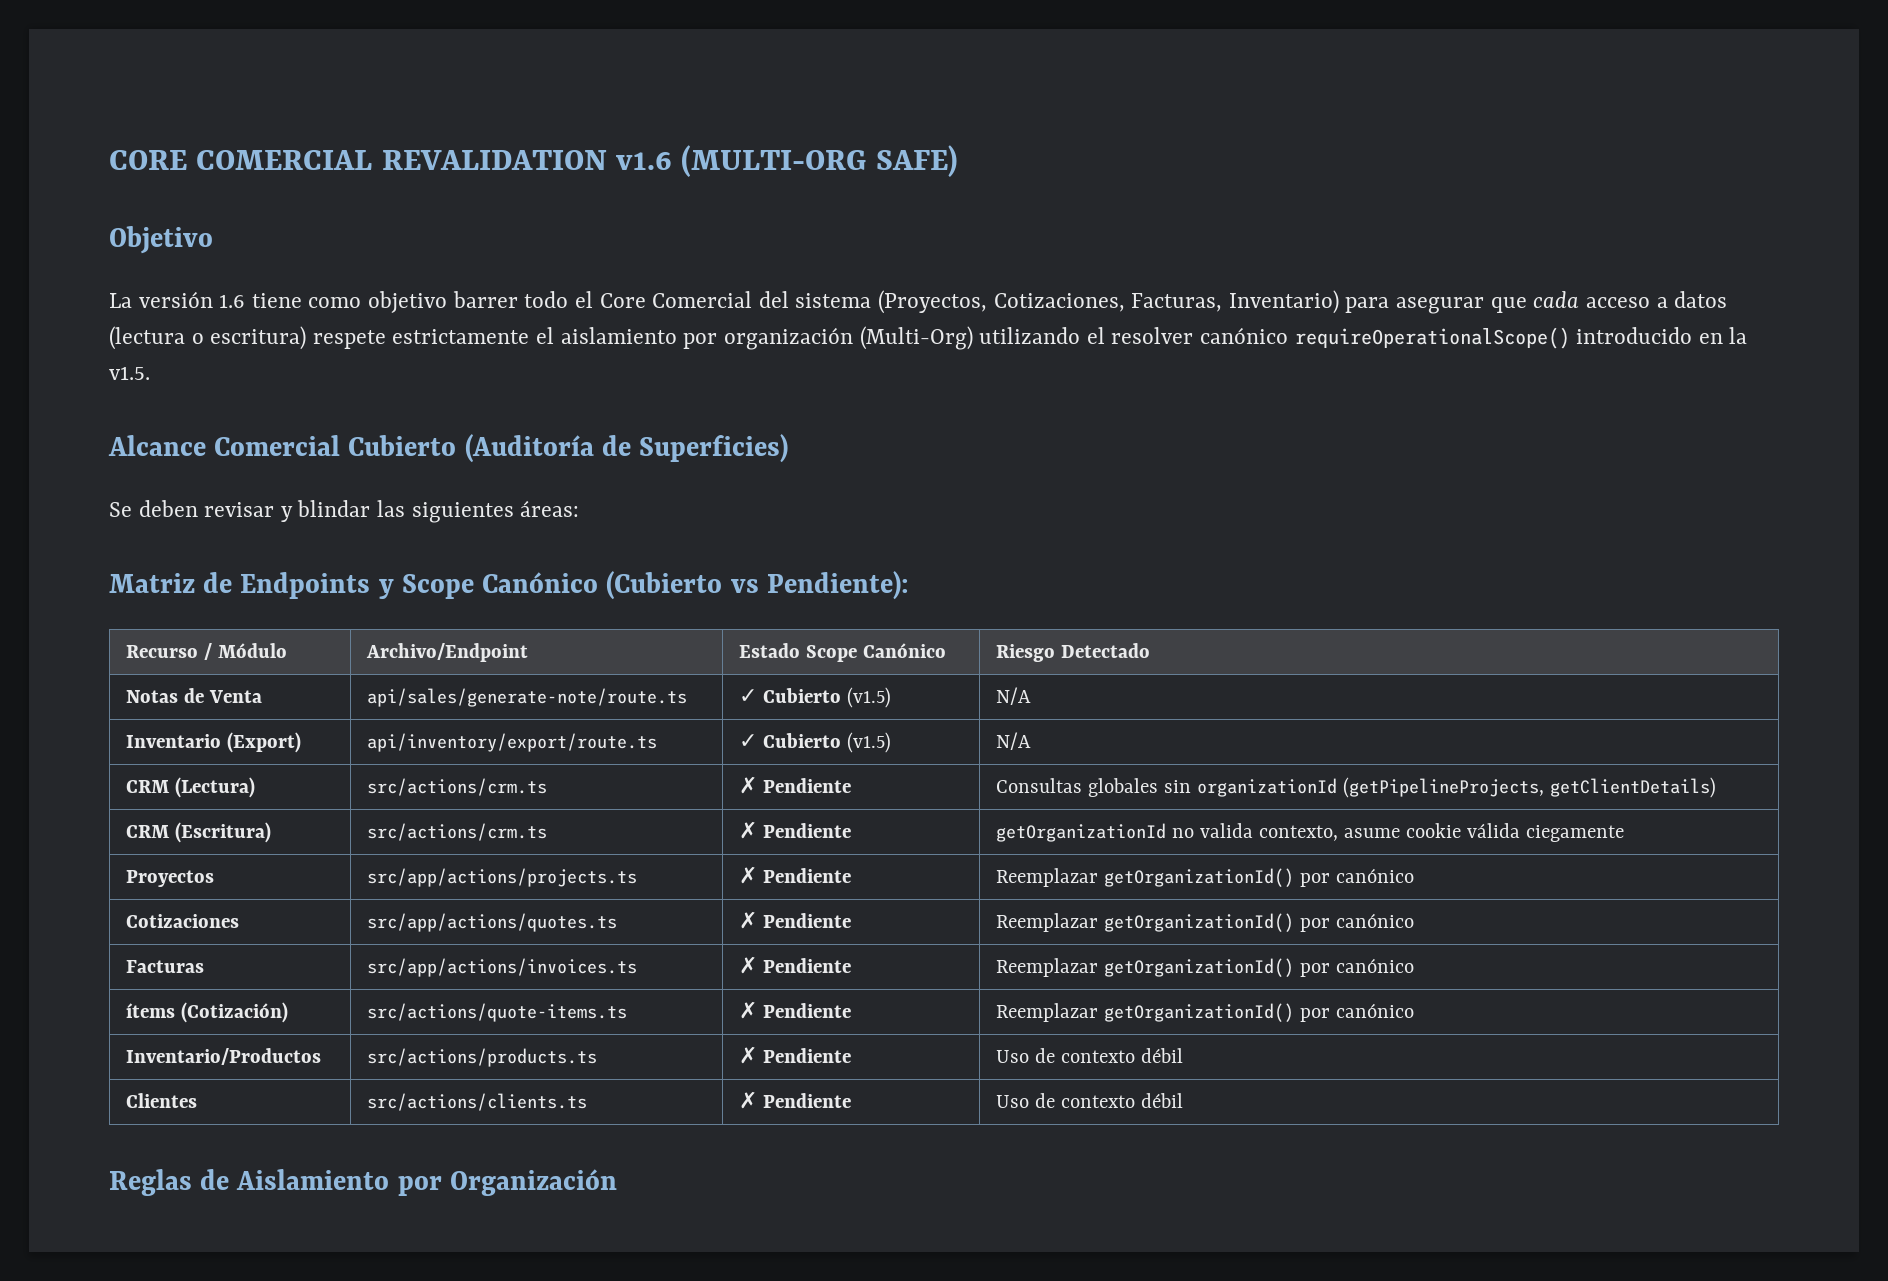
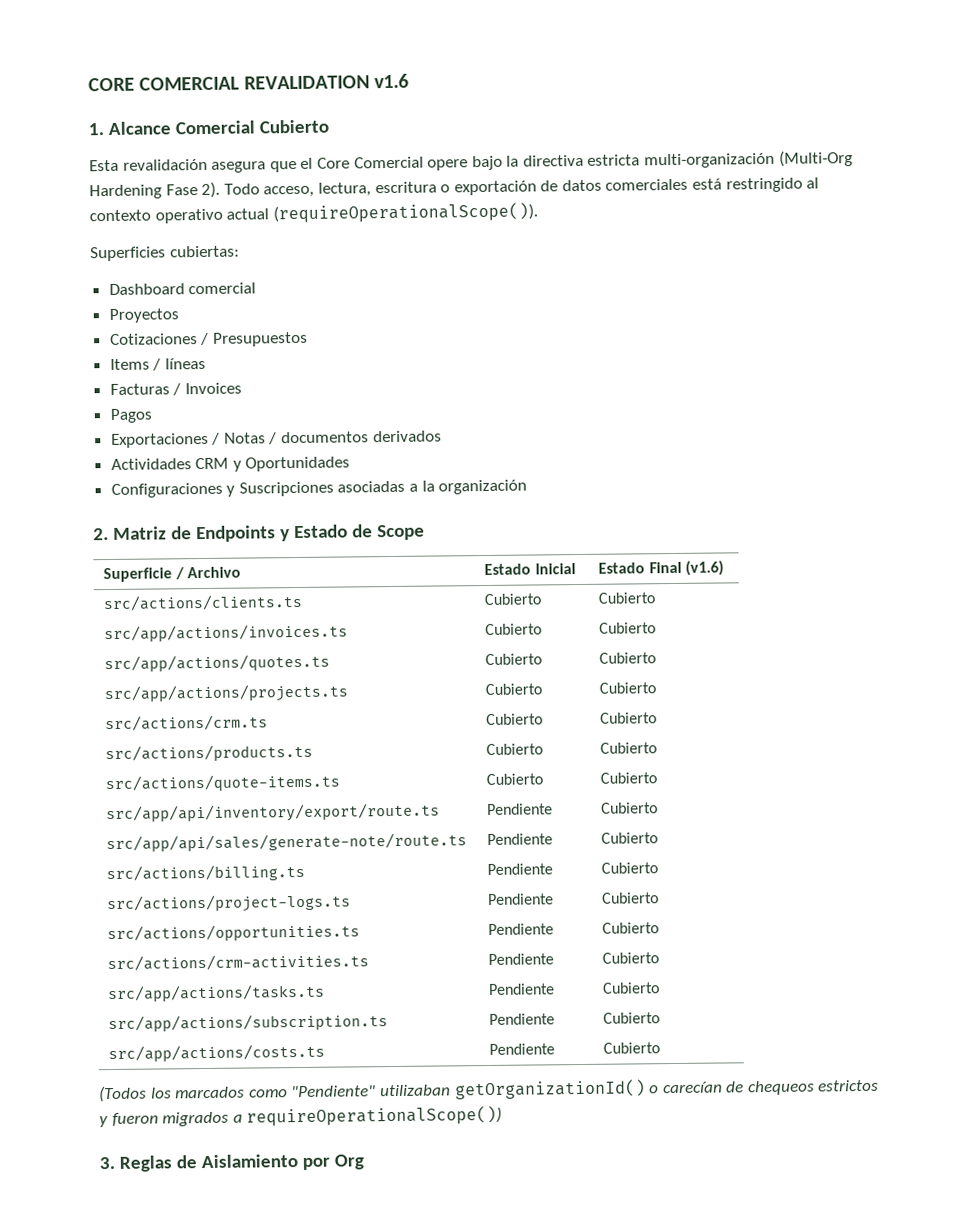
[681,145,958,177] [109,226,213,254] [109,290,1728,314] [109,326,1748,350] [109,366,150,380] [108,434,789,463] [109,500,580,523] (MULTI-ORG SAFE) // Objetivo // La versión 1.6 tiene como objetivo barrer todo el Core Comercial del sistema (Proyectos, Cotizaciones, Facturas, Inventario) para asegurar que cada acceso a datos (lectura o escritura) respete estrictamente el aislamiento por organización (Multi-Org) utilizando el resolver canónico requireOperationalScope() introducido en la v1.5. // Alcance Comercial Cubierto (Auditoría de Superficies) // Se deben revisar y blindar las siguientes áreas: // -> [88,119,329,136] [89,150,853,173] [89,177,820,200] [89,202,538,224] [90,245,240,262] [108,282,257,295] [108,308,179,323] [109,331,308,347] [109,357,206,371] [109,382,242,396] [109,408,153,423] [110,430,442,448] [110,456,351,472] [110,479,528,498] [93,528,109,541] // 1. Alcance Comercial Cubierto // Esta revalidación asegura que el Core Comercial opere bajo la directiva estricta multi-organización (Multi-Org Hardening Fase 2). Todo acceso, lectura, escritura o exportación de datos comerciales está restringido al contexto operativo actual (requireOperationalScope()). // Superficies cubiertas: // Dashboard comercial // Proyectos // Cotizaciones / Presupuestos // Items / líneas // Facturas / Invoices // Pagos // Exportaciones / Notas / documentos derivados // Actividades CRM y Oportunidades // Configuraciones y Suscripciones asociadas a la organización // 2.
[401,571,909,600] [126,643,288,660] [366,643,529,662] [739,643,947,662] [996,643,1151,662] [126,688,263,703] [367,688,688,707] [739,687,892,708] [996,687,1032,705] [126,732,302,753] [367,733,658,752] [739,732,892,753] [996,732,1032,750] [126,777,256,798] [367,778,548,796] [739,776,852,794] [996,777,1717,798] [126,822,272,843] [367,823,548,841] [739,821,852,839] [996,823,1624,842] [126,870,215,887] [367,868,638,887] [739,866,852,884] [996,868,1415,887] [126,914,240,928] [367,913,618,932] [739,911,852,929] [996,913,1415,932] [126,960,205,973] [367,958,638,977] [739,956,852,974] [996,958,1415,977] [126,1002,289,1023] [367,1003,628,1022] [739,1001,852,1019] [996,1003,1415,1022] [126,1048,322,1065] [367,1048,598,1067] [739,1046,852,1064] [996,1048,1184,1063] [126,1093,198,1108] [367,1093,588,1111] [739,1091,852,1109] [996,1093,1184,1108] Scope Canónico (Cubierto vs Pendiente): // Recurso / Módulo | Archivo/Endpoint | Estado Scope Canónico | Riesgo Detectado // Notas de Venta | api/sales/generate-note/route.ts | ✓ Cubierto (v1.5) | N/A // Inventario (Export) | api/inventory/export/route.ts | ✓ Cubierto (v1.5) | N/A // CRM (Lectura) | src/actions/crm.ts | ✗ Pendiente | Consultas globales sin organizationId (getPipelineProjects, getClientDetails) // CRM (Escritura) | src/actions/crm.ts | ✗ Pendiente | getOrganizationId no valida contexto, asume cookie válida ciegamente // Proyectos | src/app/actions/projects.ts | ✗ Pendiente | Reemplazar getOrganizationId() por canónico // Cotizaciones | src/app/actions/quotes.ts | ✗ Pendiente | Reemplazar getOrganizationId() por canónico // Facturas | src/app/actions/invoices.ts | ✗ Pendiente | Reemplazar getOrganizationId() por canónico // ítems (Cotización) | src/actions/quote-items.ts | ✗ Pendiente | Reemplazar getOrganizationId() por canónico // Inventario/Productos | src/actions/products.ts | ✗ Pendiente | Uso de contexto débil // Clientes | src/actions/clients.ts | ✗ Pendiente | Uso de contexto débil // -> [293,524,425,541] [103,566,241,583] [484,563,576,576] [598,560,724,576] [103,593,303,612] [484,593,542,606] [598,592,656,604] [104,623,349,643] [485,623,543,636] [599,622,657,634] [104,653,331,673] [485,653,543,666] [599,652,657,664] [104,683,349,704] [485,683,543,696] [599,682,657,694] [105,714,269,732] [486,713,544,725] [600,712,658,724] [105,743,314,763] [486,743,544,755] [600,742,658,754] [105,773,341,793] [486,773,544,785] [600,772,658,784] [106,802,441,824] [487,803,554,815] [601,802,659,814] [106,832,468,853] [487,833,554,845] [601,832,659,844] [106,863,306,883] [487,863,554,875] [601,862,659,874] [107,893,352,914] [488,893,555,905] [602,892,660,904] [107,923,361,943] [488,923,555,935] [602,922,660,934] [107,953,370,972] [488,953,555,965] [602,952,660,964] [107,983,326,1003] [488,983,556,995] [602,982,661,994] [108,1013,389,1033] [489,1013,556,1025] [603,1012,661,1024] [108,1043,326,1063] [489,1043,556,1055] [603,1042,661,1054] [99,1079,880,1103] [99,1105,503,1128] [99,1156,115,1170] Estado de Scope // Superficie / Archivo | Estado Inicial | Estado Final (v1.6) // src/actions/clients.ts | Cubierto | Cubierto // src/app/actions/invoices.ts | Cubierto | Cubierto // src/app/actions/quotes.ts | Cubierto | Cubierto // src/app/actions/projects.ts | Cubierto | Cubierto // src/actions/crm.ts | Cubierto | Cubierto // src/actions/products.ts | Cubierto | Cubierto // src/actions/quote-items.ts | Cubierto | Cubierto // src/app/api/inventory/export/route.ts | Pendiente | Cubierto // src/app/api/sales/generate-note/route.ts | Pendiente | Cubierto // src/actions/billing.ts | Pendiente | Cubierto // src/actions/project-logs.ts | Pendiente | Cubierto // src/actions/opportunities.ts | Pendiente | Cubierto // src/actions/crm-activities.ts | Pendiente | Cubierto // src/app/actions/tasks.ts | Pendiente | Cubierto // src/app/actions/subscription.ts | Pendiente | Cubierto // src/app/actions/costs.ts | Pendiente | Cubierto // (Todos los marcados como "Pendiente" utilizaban getOrganizationId() o carecían de chequeos estrictos y fueron migrados a requireOperationalScope()) // 3.
[449,1169,617,1196] Organización -> [333,1154,364,1170] Org

